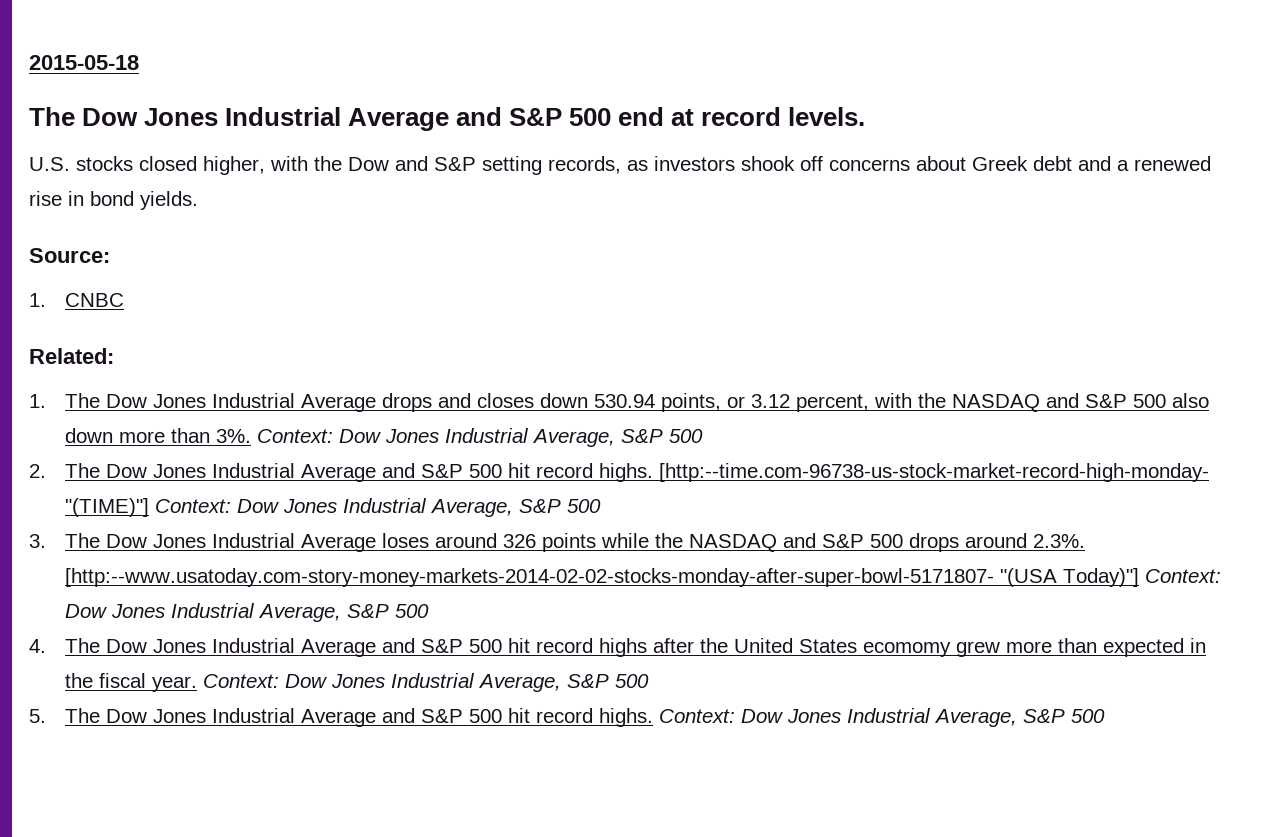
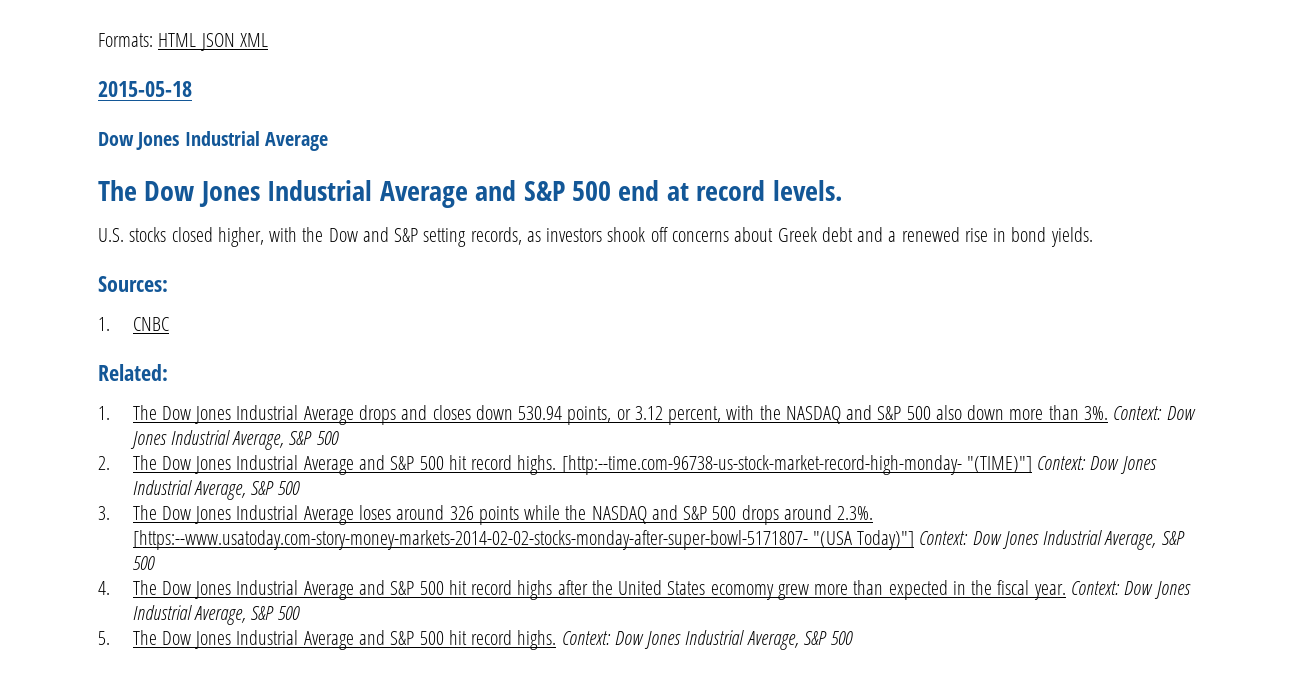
[29,55,139,70] 2015-05-18 -> [98,33,268,51] [98,81,192,97] [98,131,328,151] Formats: HTML JSON XML // 2015-05-18 // Dow Jones Industrial Average
[29,248,110,263] Source: -> [98,276,168,292] Sources:
[65,568,995,587] [http:--www.usatoday.com-story-money-markets-2014-02-02-stocks-monday-after-super-bowl-5171807- -> [132,530,808,550] [https:--www.usatoday.com-story-money-markets-2014-02-02-stocks-monday-after-super-bowl-5171807-

